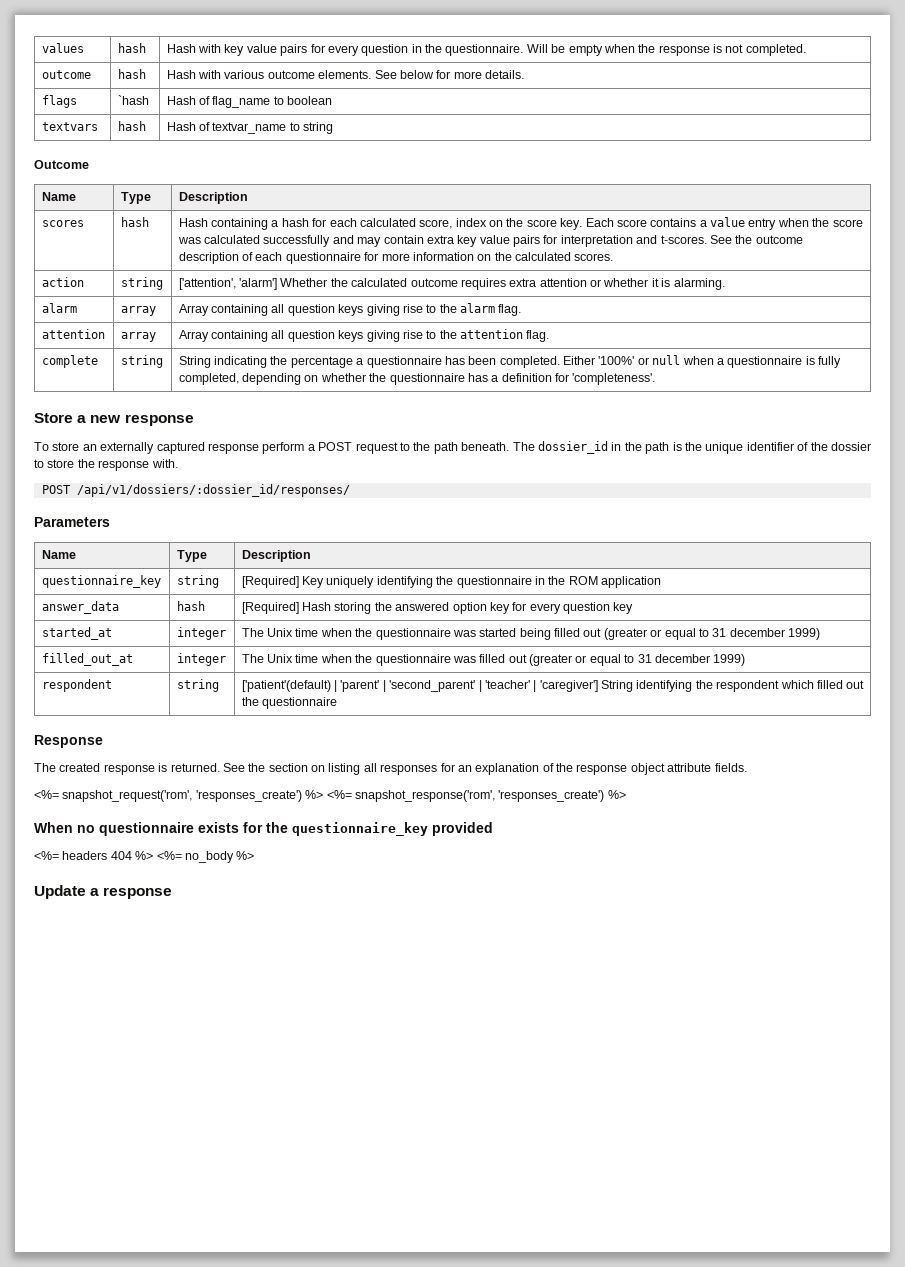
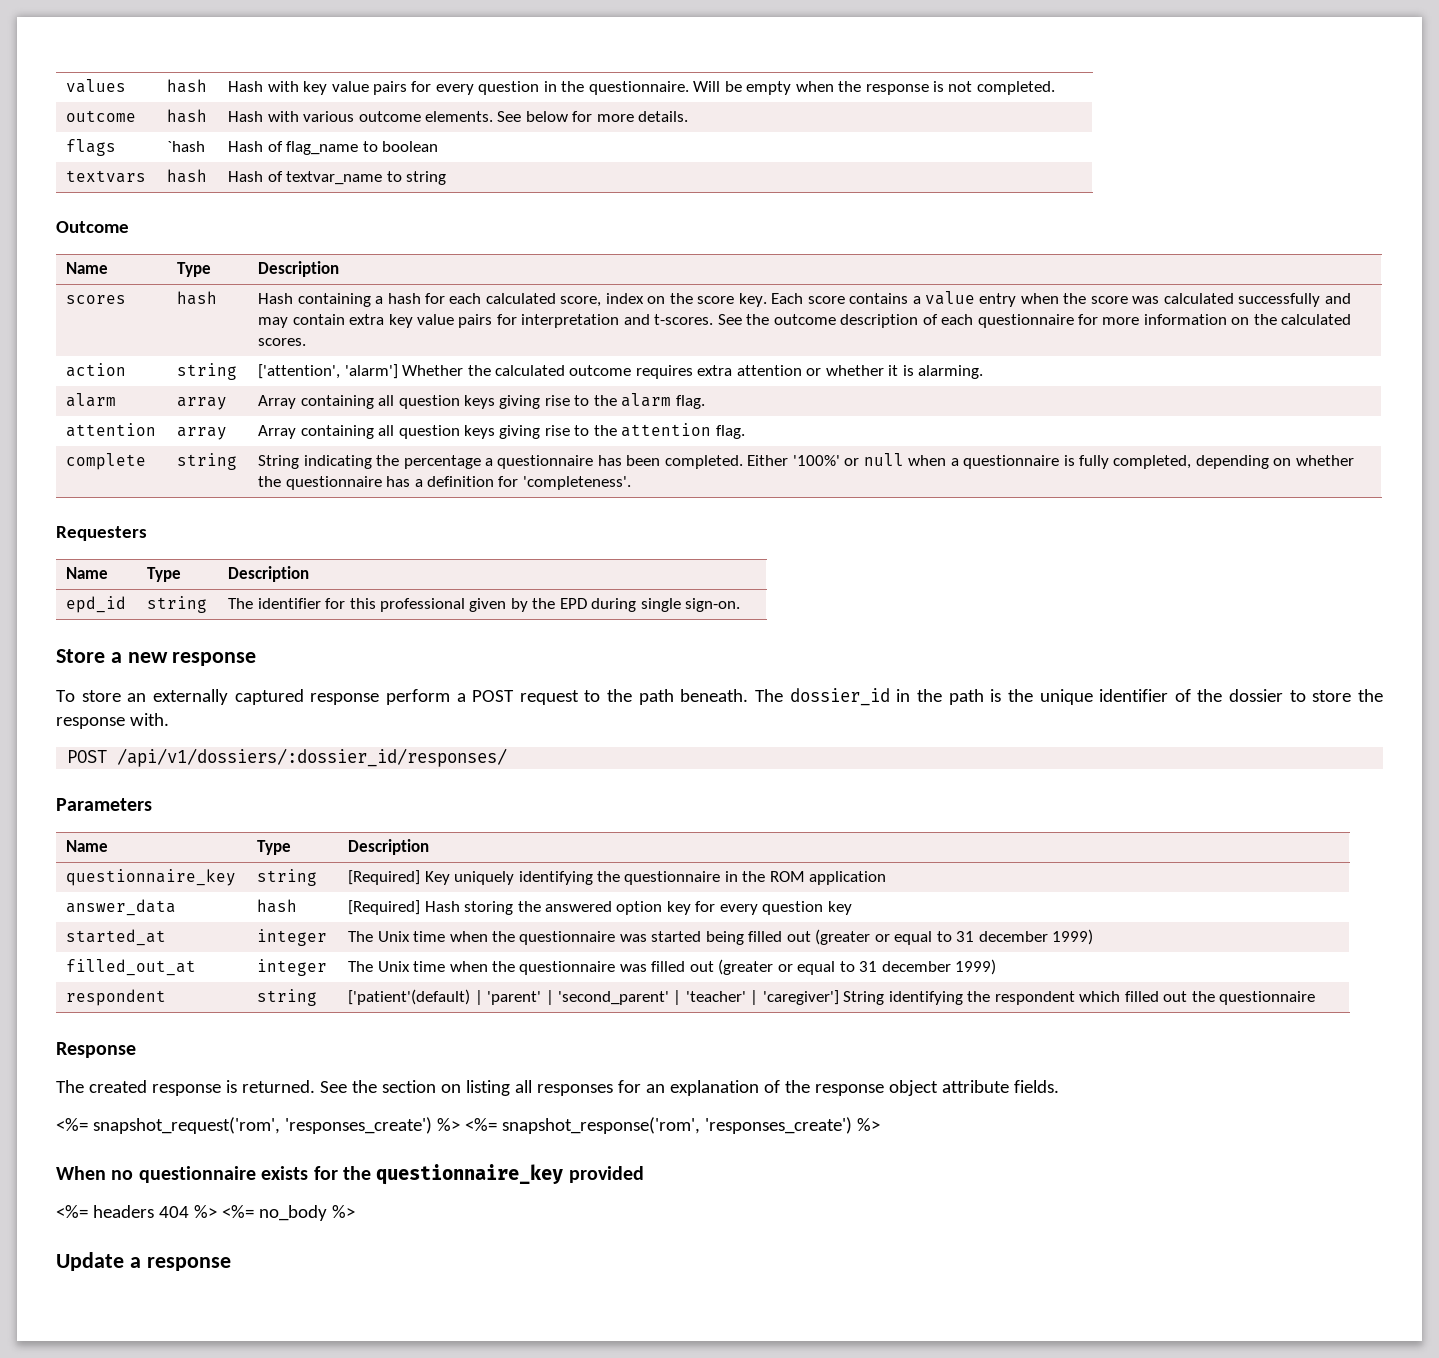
(656, 379) none -> [56,526,147,541] [66,567,109,579] [147,567,182,582] [228,566,310,582] [66,596,127,613] [147,596,208,613] [228,598,741,612] // Requesters // Name | Type | Description // epd_id | string | The identifier for this professional given by the EPD during single sign-on.

